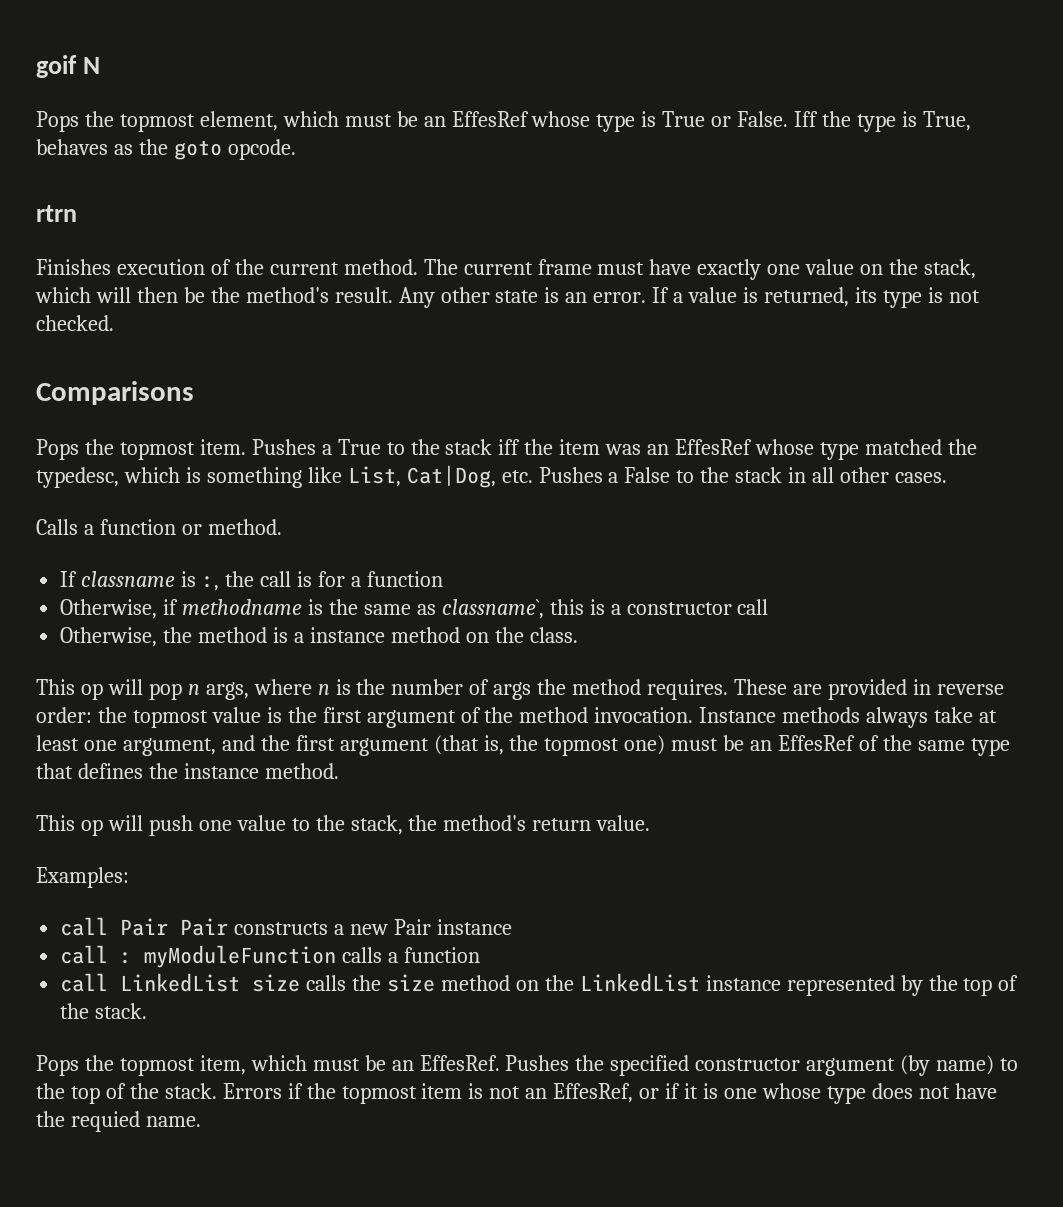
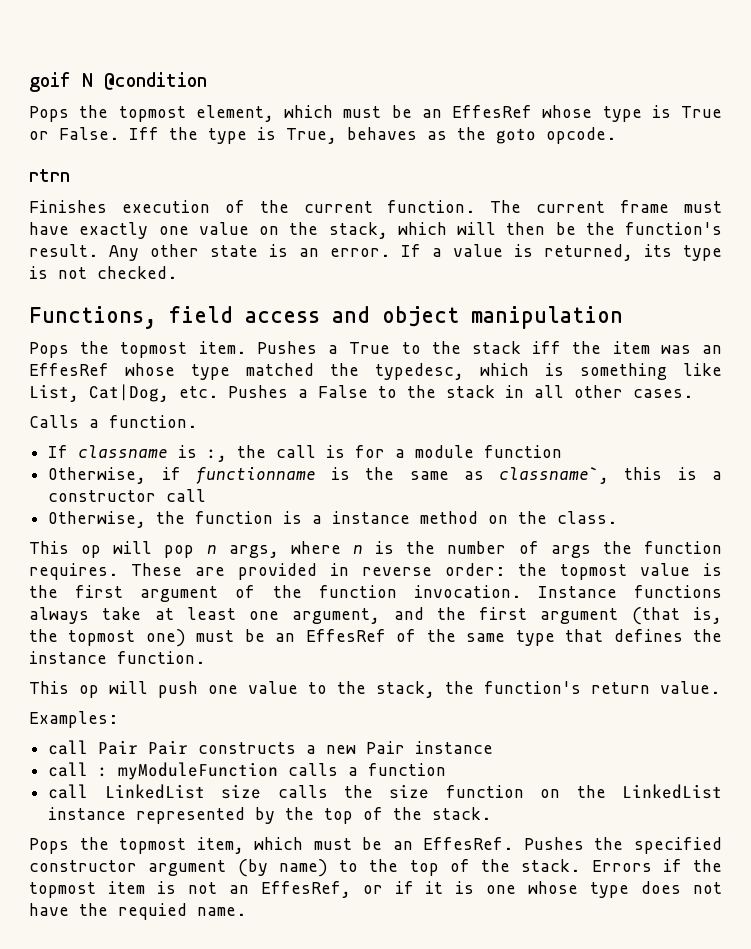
(101, 65) none -> [104,72,207,90] @condition
[343,259,418,275] method. -> [387,200,476,213] function.
[245,287,329,303] method's -> [625,222,722,235] function's
[36,381,194,405] Comparisons -> [29,306,623,329] Functions, field access and object manipulation
[99,519,282,535] function or method. -> [109,415,197,428] function.
(361, 581) none -> [415,445,475,458] module
[182,599,303,615] methodname -> [195,467,316,484] functionname
[198,627,268,643] method -> [195,511,274,524] function
[572,679,642,695] method -> [644,541,722,554] function
[519,707,589,723] method -> [318,585,397,598] function
[782,707,861,723] methods -> [634,585,722,598] functions
[264,763,339,779] method. -> [117,651,205,664] function.
[443,815,527,831] method's -> [484,681,581,694] function's
[440,975,510,991] method -> [445,785,524,798] function

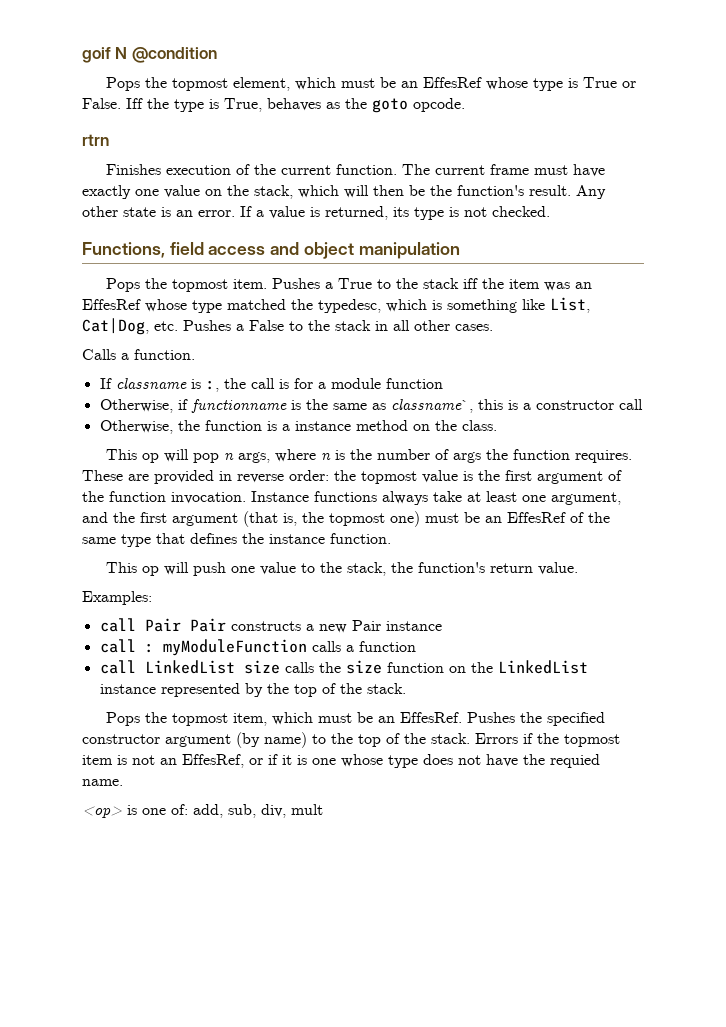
(246, 911) none -> [82,804,323,818] // <op> is one of: add, sub, div, mult

